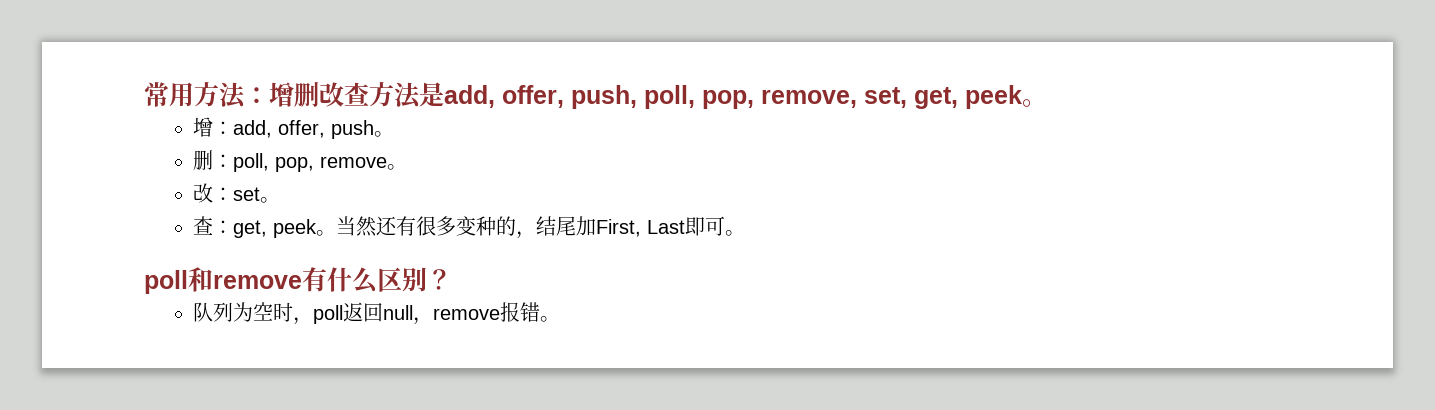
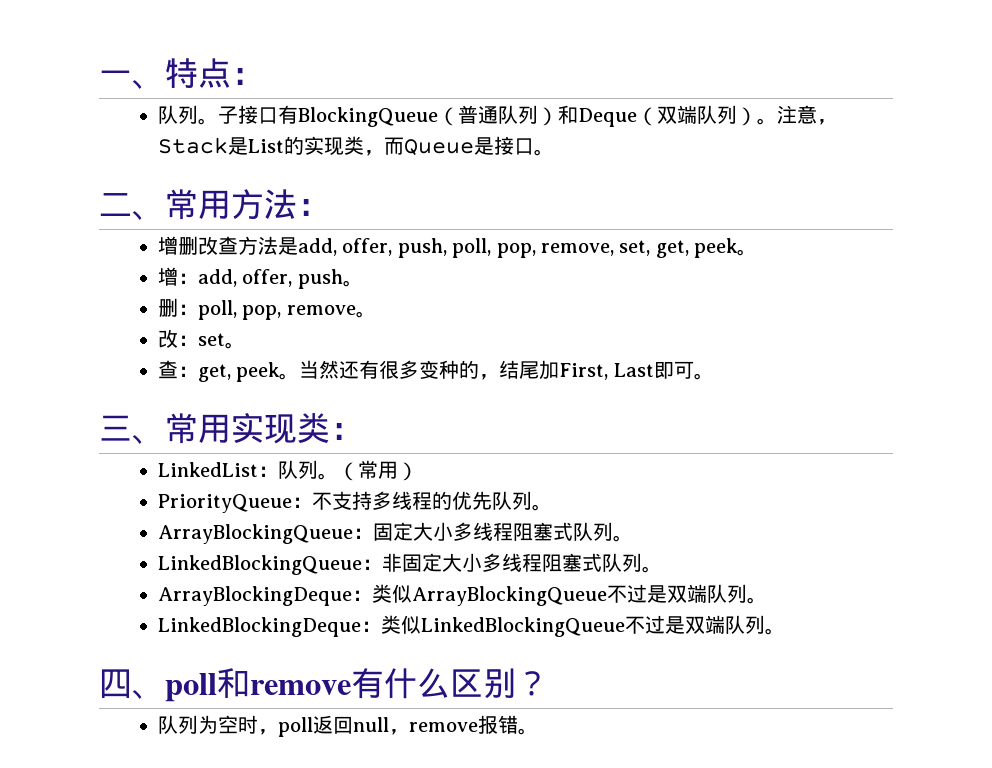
(144, 94) none -> [99,58,264,89] [158,105,838,127] [158,136,555,156] [99,193,165,220] 一、特点： // 队列。子接口有BlockingQueue（普通队列）和Deque（双端队列）。注意，Stack是List的实现类，而Queue是接口。 // 二、
(269, 95) none -> (330, 207) //
(745, 233) none -> [99,413,363,444] [158,460,419,481] [158,491,553,513] [158,522,634,544] [158,553,663,575] [158,584,768,606] [158,615,786,637] [99,669,165,699] 三、常用实现类： // LinkedList：队列。（常用） // PriorityQueue：不支持多线程的优先队列。 // ArrayBlockingQueue：固定大小多线程阻塞式队列。 // LinkedBlockingQueue：非固定大小多线程阻塞式队列。 // ArrayBlockingDeque：类似ArrayBlockingQueue不过是双端队列。 // LinkedBlockingDeque：类似LinkedBlockingQueue不过是双端队列。 // 四、

